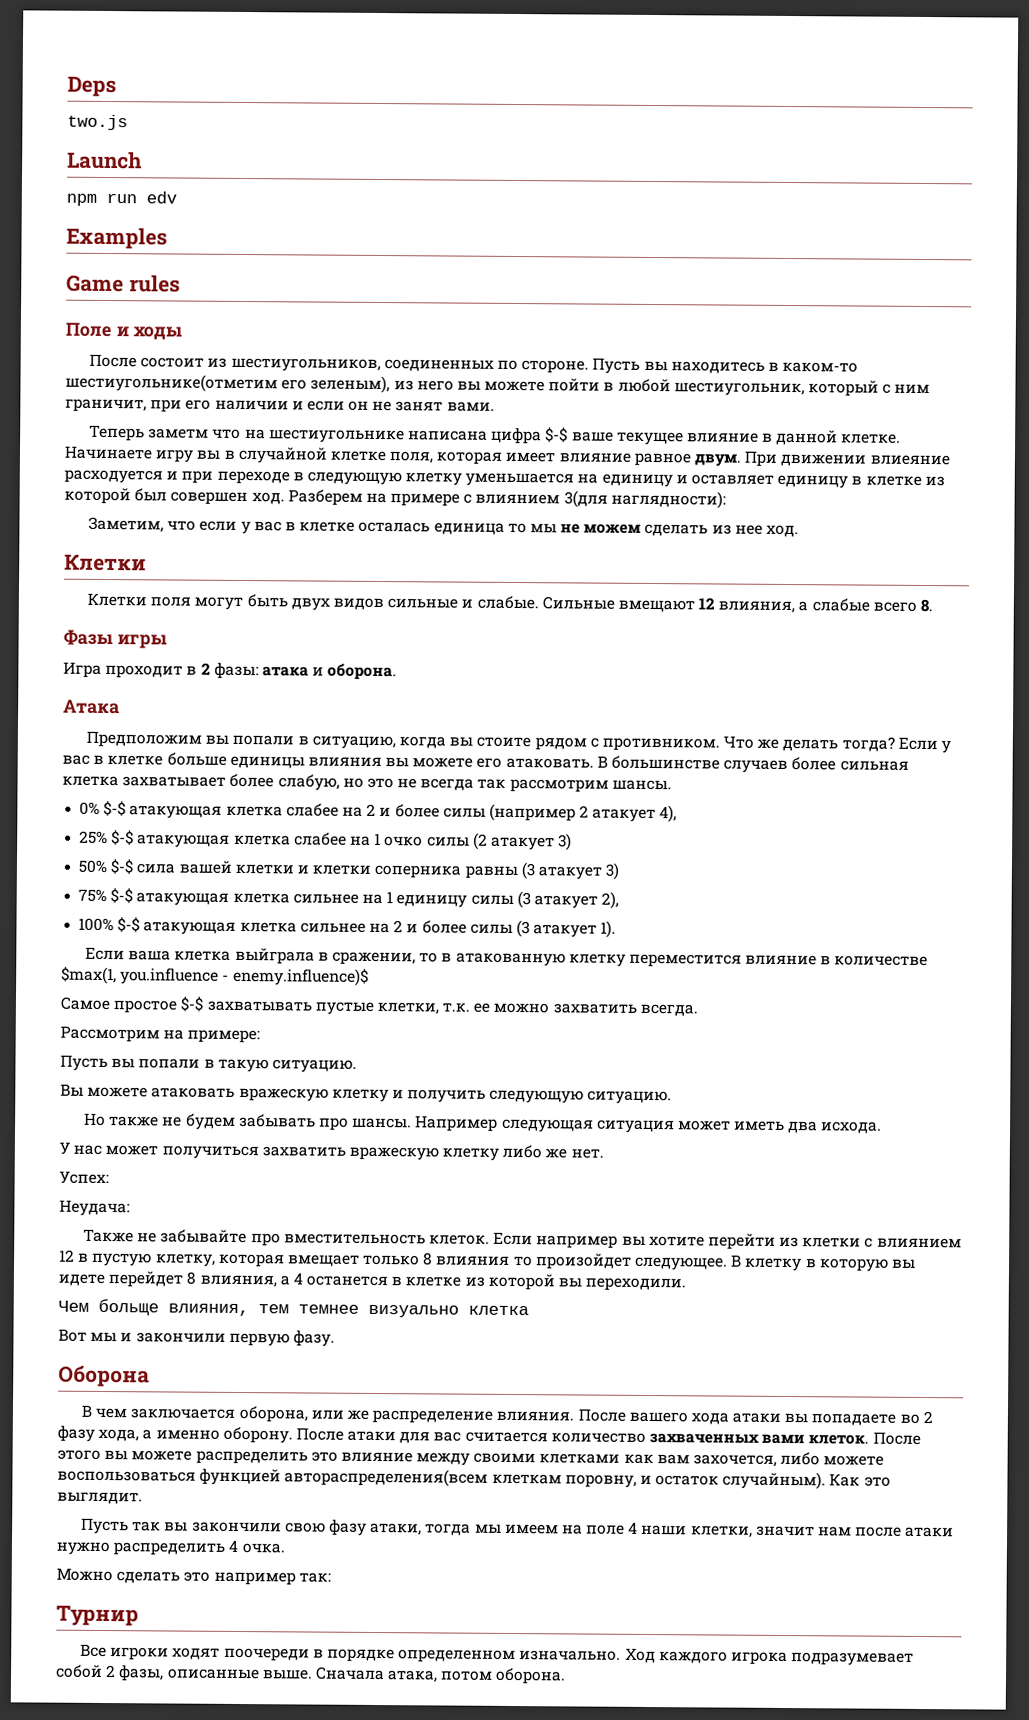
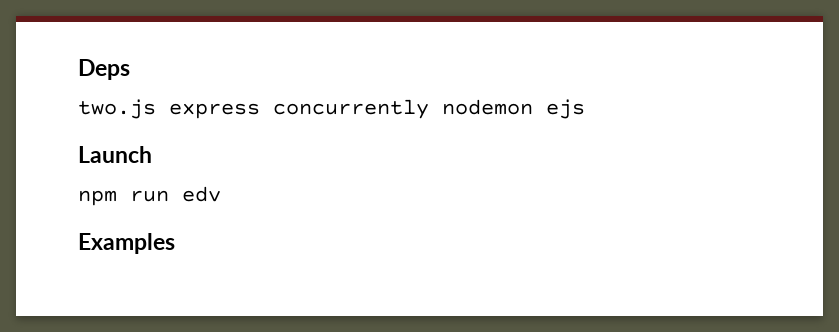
(128, 122) none -> [169,99,585,119] express concurrently nodemon ejs
[66,274,181,293] [65,322,182,340] [89,353,859,374] [65,373,931,397] [65,398,495,413] [89,424,902,446] [64,445,950,467] [64,469,945,489] [64,487,726,509] [88,516,800,538] [64,553,147,572] [87,592,934,614] [63,629,167,649] [63,661,398,681] [63,699,120,715] [86,730,952,754] [62,752,909,774] [62,773,672,793] [79,800,678,823] [79,830,573,851] [78,859,620,880] [78,888,620,909] [78,917,617,938] [85,946,929,968] [61,966,369,986] [60,996,698,1017] [60,1025,261,1044] [60,1054,357,1073] [60,1083,673,1105] [84,1112,883,1134] [59,1141,604,1161] [59,1170,109,1185] [59,1199,130,1217] [83,1228,962,1250] [59,1249,916,1272] [58,1271,687,1292] [58,1298,529,1318] [58,1328,335,1347] [58,1365,150,1388] [81,1404,933,1426] [57,1425,921,1445] [57,1449,885,1467] [57,1468,891,1490] [57,1491,143,1505] [81,1517,955,1538] [56,1539,285,1556] [56,1567,331,1586] [56,1605,139,1627] [80,1643,915,1666] [55,1664,567,1685] // Game rules // Поле и ходы // После состоит из шестиугольников, соединенных по стороне. Пусть вы находитесь в каком-то шестиугольнике(отметим его зеленым), из него вы можете пойти в любой шестиугольник, который с ним граничит, при его наличии и если он не занят вами. // Теперь заметм что на шестиугольнике написана цифра $-$ ваше текущее влияние в данной клетке. Начинаете игру вы в случайной клетке поля, которая имеет влияние равное двум. При движении влиеяние расходуется и при переходе в следующую клетку уменьшается на единицу и оставляет единицу в клетке из которой был совершен ход. Разберем на примере с влиянием 3(для наглядности): // Заметим, что если у вас в клетке осталась единица то мы не можем сделать из нее ход. // Клетки // Клетки поля могут быть двух видов сильные и слабые. Сильные вмещают 12 влияния, а слабые всего 8. // Фазы игры // Игра проходит в 2 фазы: атака и оборона. // Атака // Предположим вы попали в ситуацию, когда вы стоите рядом с противником. Что же делать тогда? Если у вас в клетке больше единицы влияния вы можете его атаковать. В большинстве случаев более сильная клетка захватывает более слабую, но это не всегда так рассмотрим шансы. // 0% $-$ атакующая клетка слабее на 2 и более силы (например 2 атакует 4), // 25% $-$ атакующая клетка слабее на 1 очко силы (2 атакует 3) // 50% $-$ сила вашей клетки и клетки соперника равны (3 атакует 3) // 75% $-$ атакующая клетка сильнее на 1 единицу силы (3 атакует 2), // 100% $-$ атакующая клетка сильнее на 2 и более силы (3 атакует 1). // Если ваша клетка выйграла в сражении, то в атакованную клетку переместится влияние в количестве $max(1, you.influence - enemy.influence)$ // Самое простое $-$ захватывать пустые клетки, т.к. ее можно захватить всегда. // Рассмотрим на примере: // Пусть вы попали в такую ситуацию. // Вы можете атаковать вражескую клетку и получить следующую ситуацию. // Но также не будем забывать про шансы. Например следующая ситуация может иметь два исхода. // У нас может получиться захватить вражескую клетку либо же нет. // Успех: // Неудача: // Также не забывайте про вместительность клеток. Если например вы хотите перейти из клетки с влиянием 12 в пустую клетку, которая вмещает только 8 влияния то произойдет следующее. В клетку в которую вы идете перейдет 8 влияния, а 4 останется в клетке из которой вы переходили. // Чем больще влияния, тем темнее визуально клетка // Вот мы и закончили первую фазу. // Оборона // В чем заключается оборона, или же распределение влияния. После вашего хода атаки вы попадаете во 2 фазу хода, а именно оборону. После атаки для вас считается количество захваченных вами клеток. После этого вы можете распределить это влияние между своими клетками как вам захочется, либо можете воспользоваться функцией автораспределения(всем клеткам поровну, и остаток случайным). Как это выглядит. // Пусть так вы закончили свою фазу атаки, тогда мы имеем на поле 4 наши клетки, значит нам после атаки нужно распределить 4 очка. // Можно сделать это например так: // Турнир // Все игроки ходят поочереди в порядке определенном изначально. Ход каждого игрока подразумевает собой 2 фазы, описанные выше. Сначала атака, потом оборона. -> (175, 243) none

